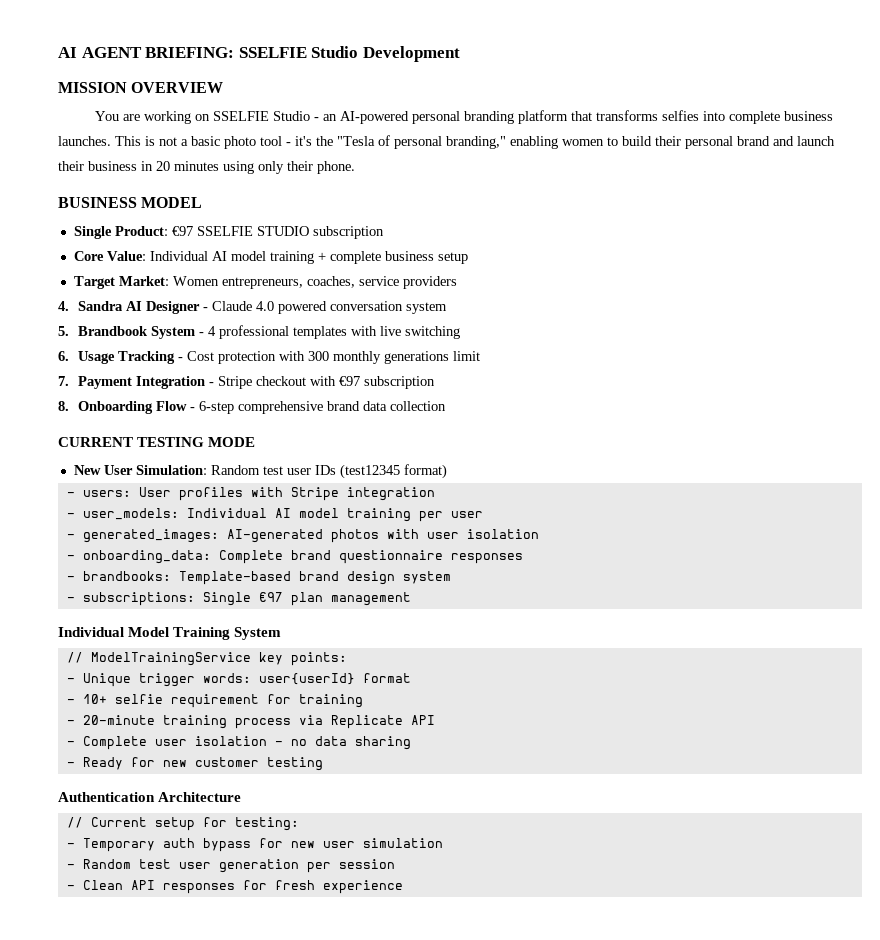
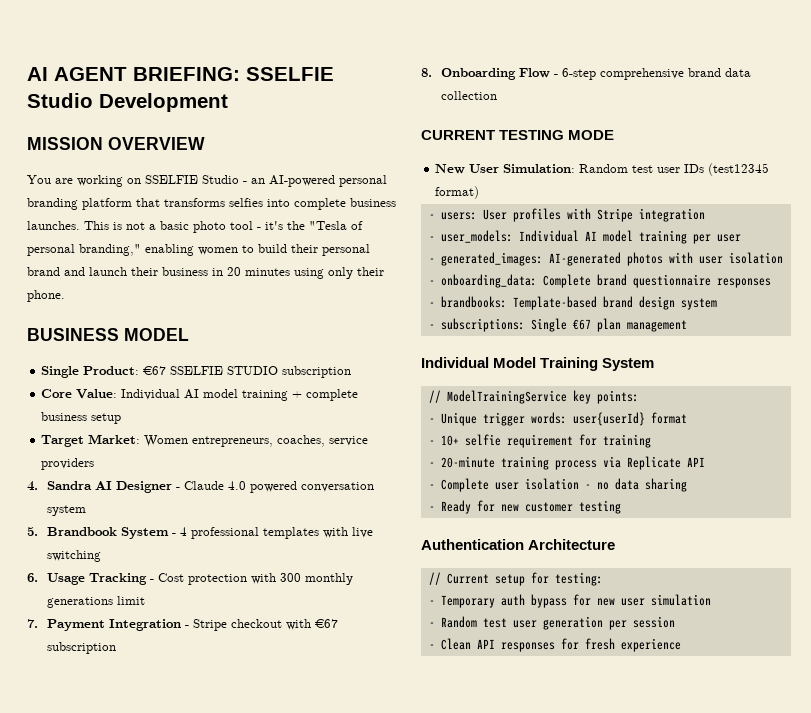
[171,226,193,236] €97 -> [143,366,167,375] €67
[338,376,360,386] €97 -> [315,619,339,628] €67
[258,592,283,602] €97 -> [572,319,591,330] €67

